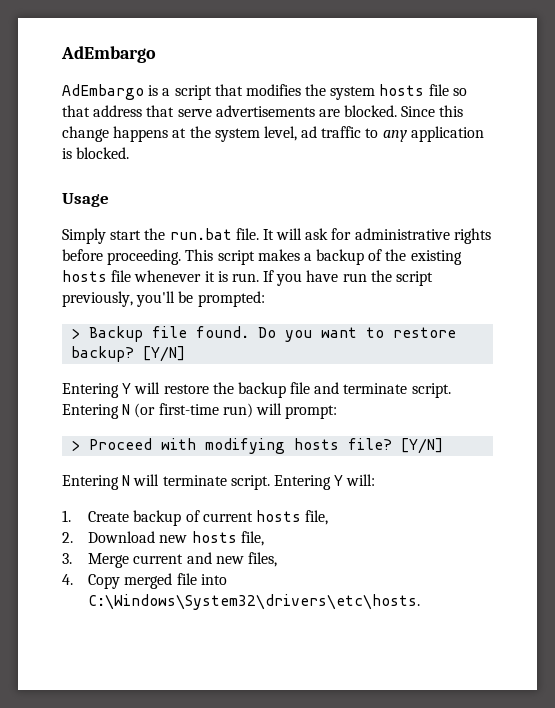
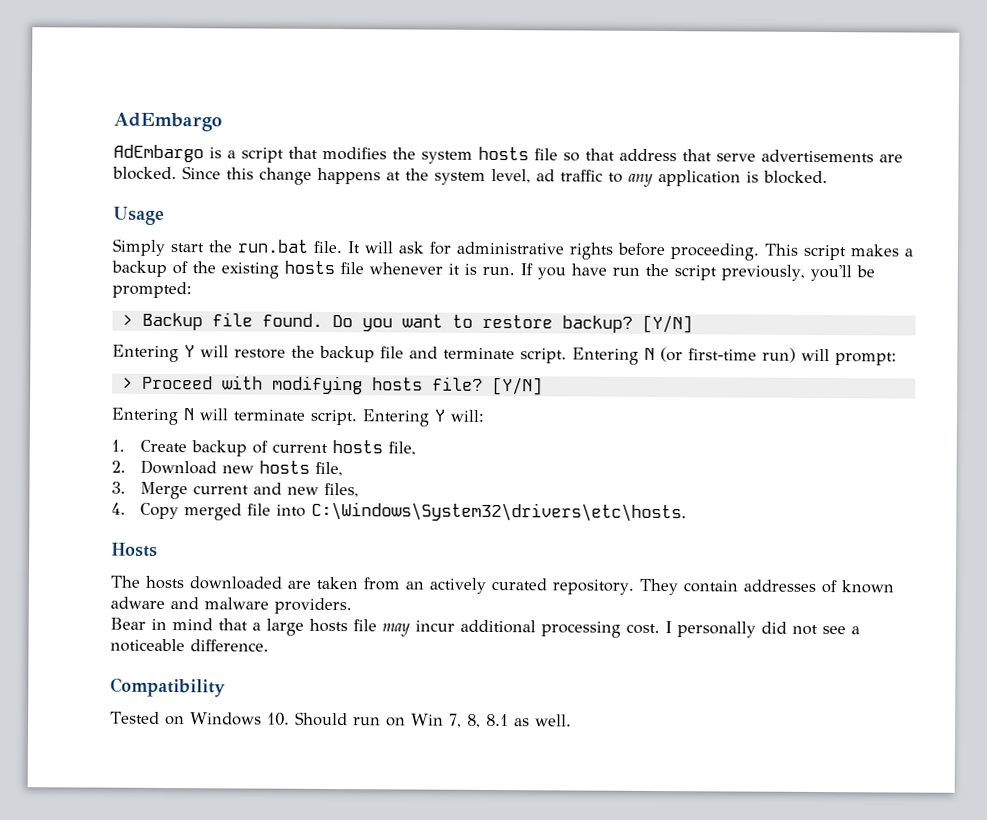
(421, 602) none -> [111,542,158,557] [110,575,894,596] [110,596,352,615] [110,617,860,638] [110,638,269,653] [110,677,226,698] [110,711,572,728] // Hosts // The hosts downloaded are taken from an actively curated repository. They contain addresses of known adware and malware providers. // Bear in mind that a large hosts file may incur additional processing cost. I personally did not see a noticeable difference. // Compatibility // Tested on Windows 10. Should run on Win 7, 8, 8.1 as well.

